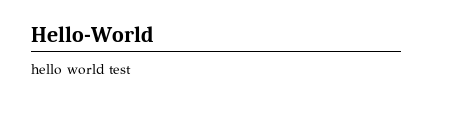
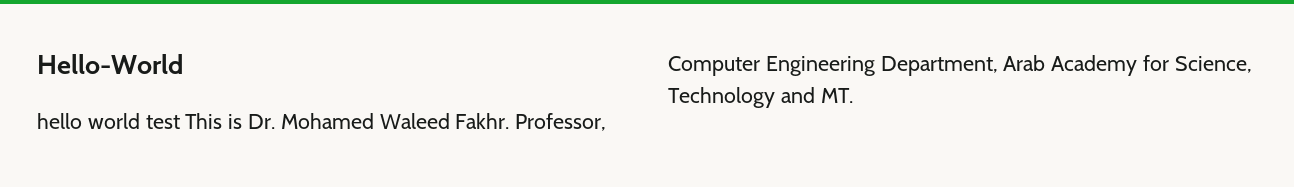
(131, 70) none -> [185,113,607,131] [668,55,1252,76] [668,87,853,108] This is Dr. Mohamed Waleed Fakhr. Professor, Computer Engineering Department, Arab Academy for Science, Technology and MT.

